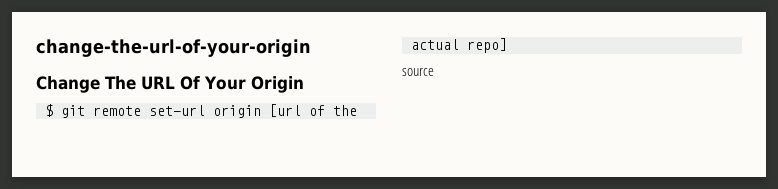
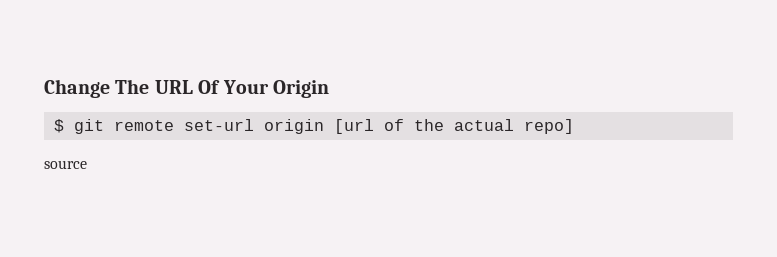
[36,39,311,57] change-the-url-of-your-origin // -> (44, 88) none

